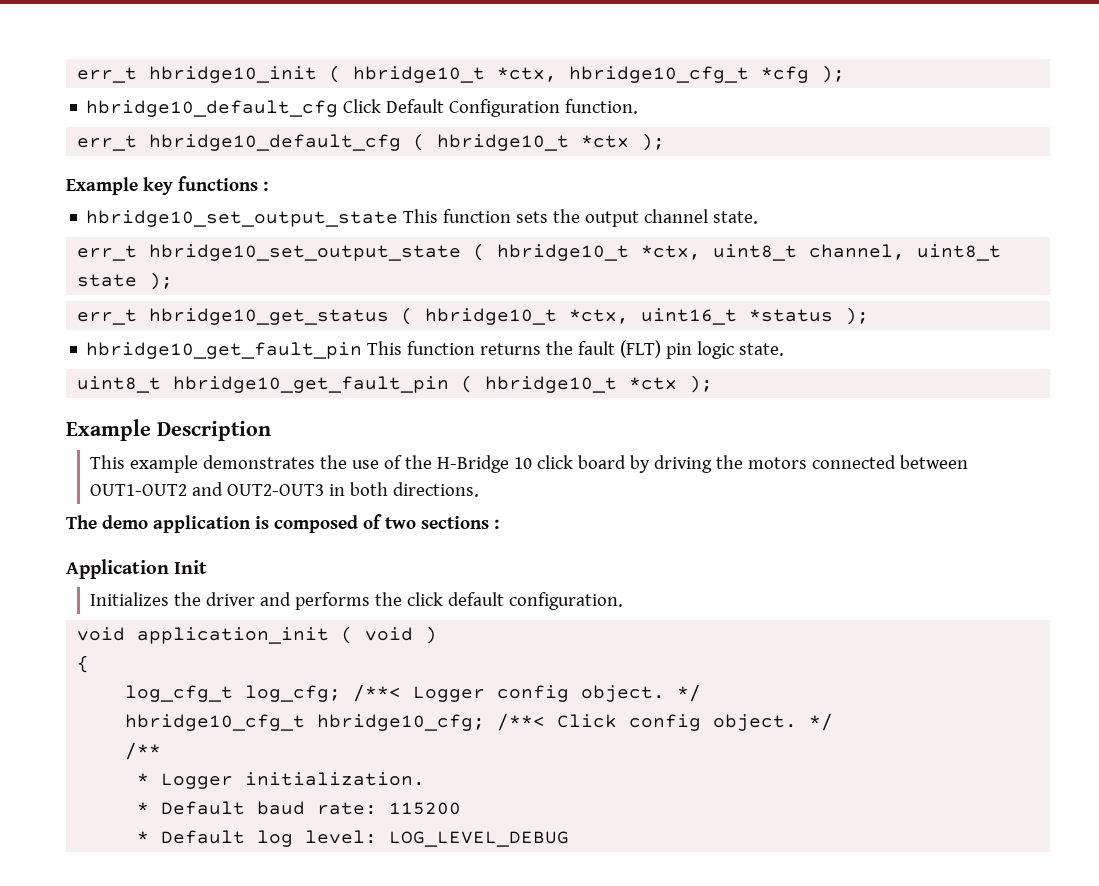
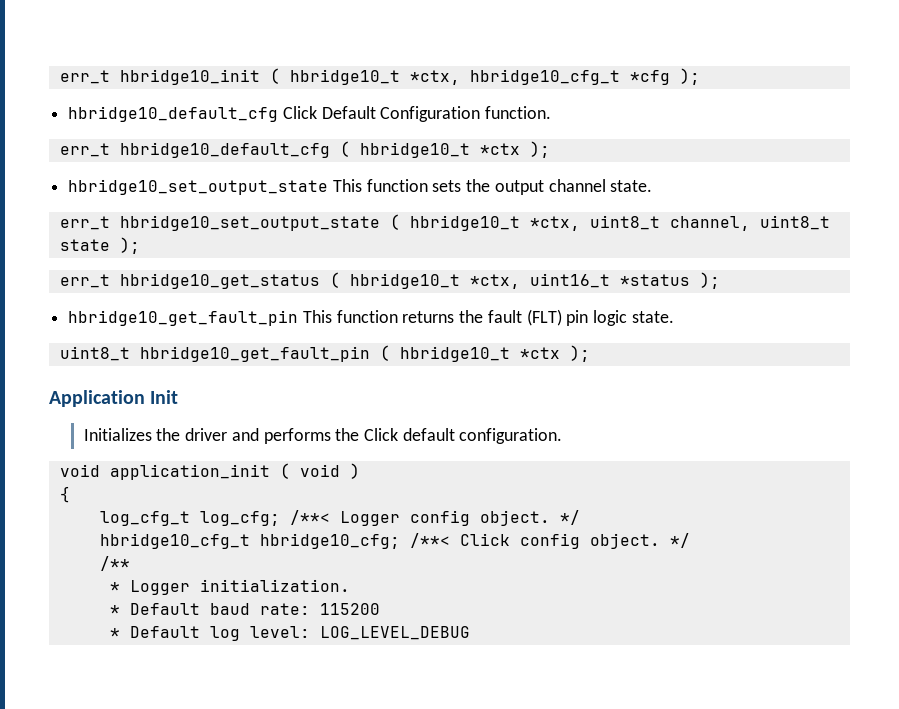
[66,176,268,195] // Example key functions : -> (550, 149) none
[66,419,271,441] [90,455,969,473] [90,482,480,497] [66,514,499,533] // Example Description // This example demonstrates the use of the H-Bridge 10 click board by driving the motors connected between OUT1-OUT2 and OUT2-OUT3 in both directions. // The demo application is composed of two sections : -> (590, 353) none
[407,592,444,606] click -> [364,428,399,441] Click

